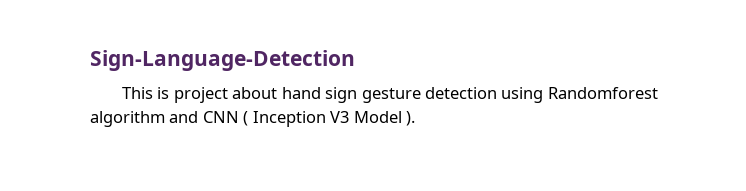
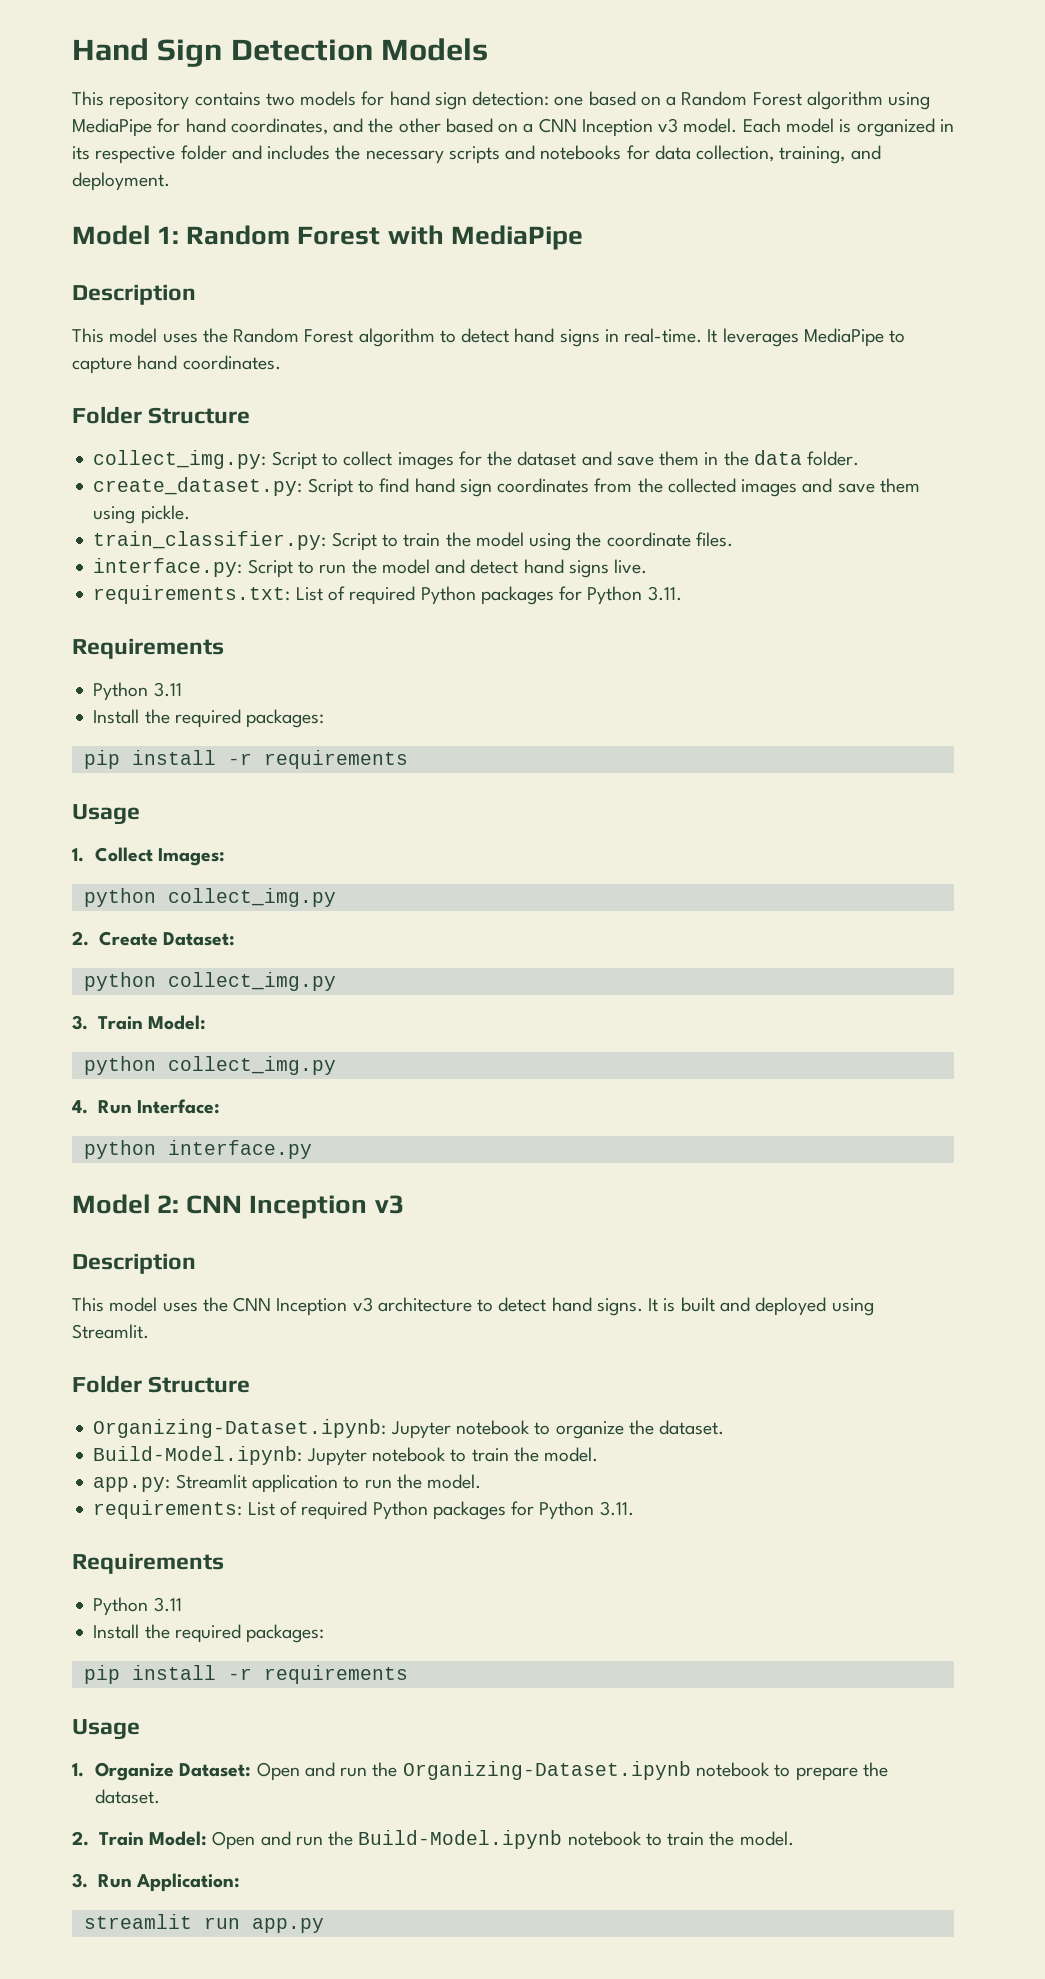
[90,50,355,71] [121,87,658,103] [90,111,416,127] Sign-Language-Detection // This is project about hand sign gesture detection using Randomforest algorithm and CNN ( Inception V3 Model ). -> [72,38,489,67] [72,91,931,110] [72,118,954,137] [72,145,881,164] [72,172,170,191] [72,225,583,250] [72,284,196,305] [72,328,906,347] [72,355,281,374] [72,406,251,424] [93,450,860,470] [93,477,920,497] [93,505,190,524] [93,531,733,551] [93,558,648,578] [93,585,682,605] [72,638,224,659] [93,682,182,701] [93,709,325,728] [83,750,408,769] [72,804,140,825] [72,847,226,866] [83,888,336,907] [72,931,236,946] [83,972,336,991] [72,1015,207,1030] [83,1056,336,1075] [72,1099,221,1114] [83,1140,312,1159] [72,1194,404,1219] [72,1253,196,1274] [72,1297,874,1316] [72,1324,149,1339] [72,1375,251,1393] [93,1419,725,1439] [93,1446,599,1466] [93,1474,482,1493] [93,1500,634,1520] [72,1553,224,1574] [93,1597,182,1616] [93,1624,325,1643] [83,1665,408,1684] [72,1719,140,1740] [72,1761,888,1781] [95,1789,161,1804] [72,1830,794,1850] [72,1873,241,1892] [83,1914,324,1933] Hand Sign Detection Models // This repository contains two models for hand sign detection: one based on a Random Forest algorithm using MediaPipe for hand coordinates, and the other based on a CNN Inception v3 model. Each model is organized in its respective folder and includes the necessary scripts and notebooks for data collection, training, and deployment. // Model 1: Random Forest with MediaPipe // Description // This model uses the Random Forest algorithm to detect hand signs in real-time. It leverages MediaPipe to capture hand coordinates. // Folder Structure // collect_img.py: Script to collect images for the dataset and save them in the data folder. // create_dataset.py: Script to find hand sign coordinates from the collected images and save them using pickle. // train_classifier.py: Script to train the model using the coordinate files. // interface.py: Script to run the model and detect hand signs live. // requirements.txt: List of required Python packages for Python 3.11. // Requirements // Python 3.11 // Install the required packages: // pip install -r requirements // Usage // 1. Collect Images: // python collect_img.py // 2. Create Dataset: // python collect_img.py // 3. Train Model: // python collect_img.py // 4. Run Interface: // python interface.py // Model 2: CNN Inception v3 // Description // This model uses the CNN Inception v3 architecture to detect hand signs. It is built and deployed using Streamlit. // Folder Structure // Organizing-Dataset.ipynb: Jupyter notebook to organize the dataset. // Build-Model.ipynb: Jupyter notebook to train the model. // app.py: Streamlit application to run the model. // requirements: List of required Python packages for Python 3.11. // Requirements // Python 3.11 // Install the required packages: // pip install -r requirements // Usage // 1. Organize Dataset: Open and run the Organizing-Dataset.ipynb notebook to prepare the dataset. // 2. Train Model: Open and run the Build-Model.ipynb notebook to train the model. // 3. Run Application: // streamlit run app.py

